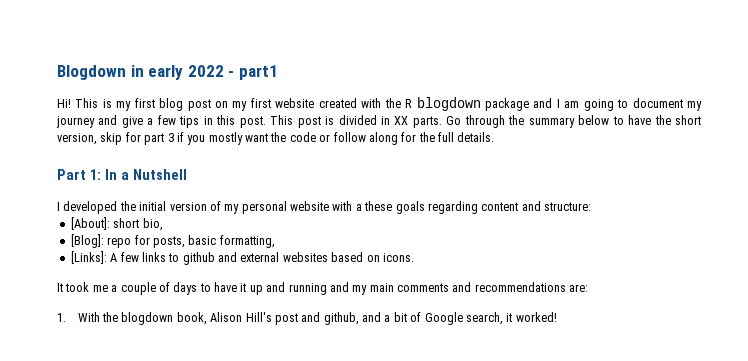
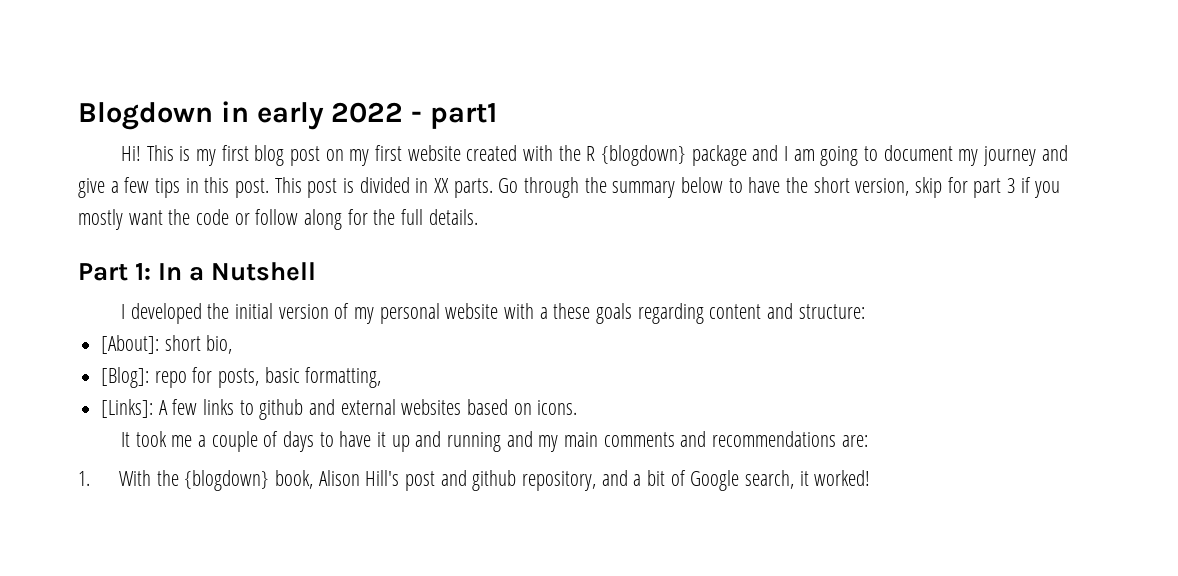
[416,97,481,111] blogdown -> [601,145,687,166] {blogdown}
[121,312,174,325] blogdown -> [184,470,270,491] {blogdown}
[323,312,359,325] github, -> [472,470,596,491] github repository,

